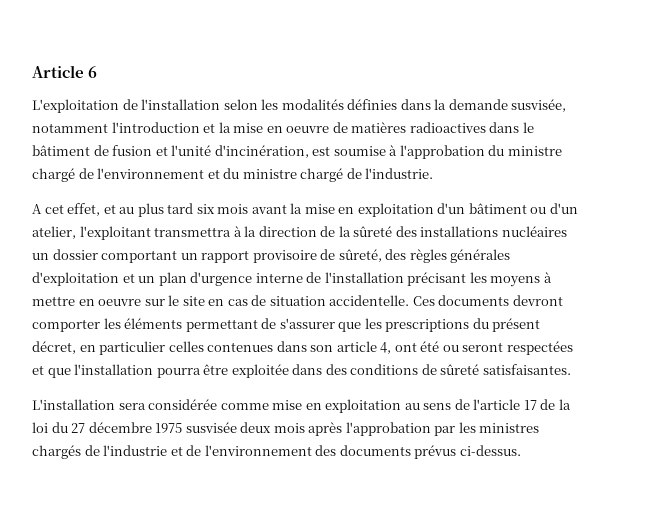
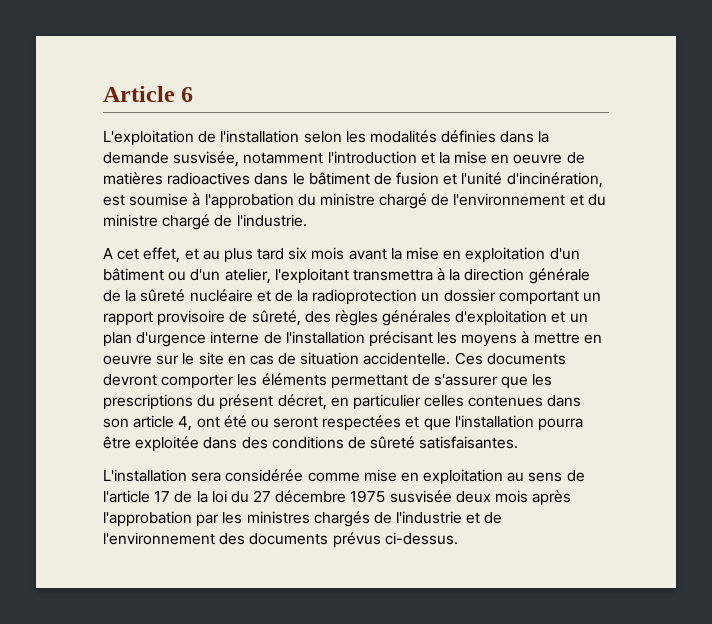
(317, 231) none -> [528,268,590,284] générale
[395,226,567,237] des installations nucléaires -> [189,289,418,305] nucléaire et de la radioprotection

